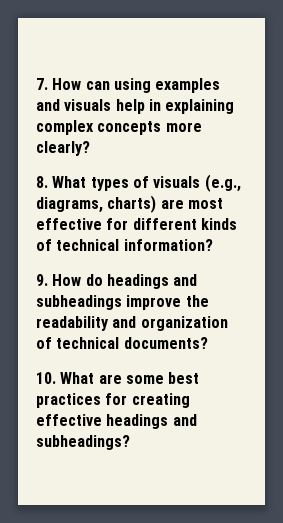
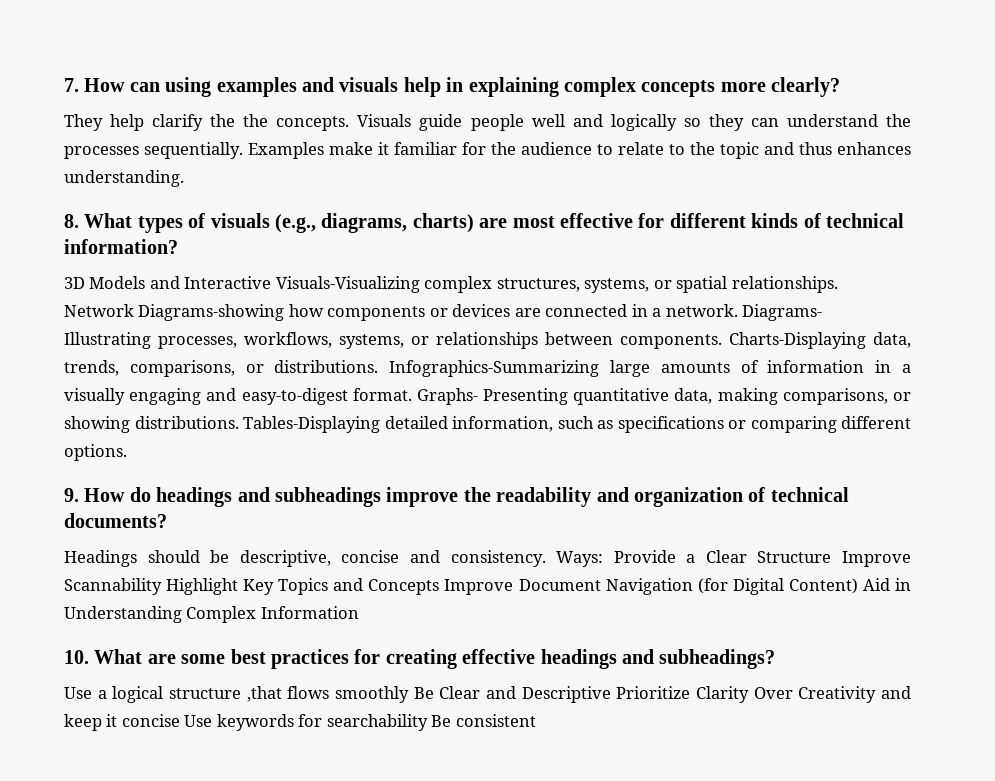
(90, 148) none -> [64,114,911,131] [64,142,911,159] [64,170,184,187] // They help clarify the the concepts. Visuals guide people well and logically so they can understand the processes sequentially. Examples make it familiar for the audience to relate to the topic and thus enhances understanding.
(213, 245) none -> [64,276,838,293] [64,304,823,321] [64,332,911,349] [64,360,911,377] [64,388,911,405] [64,416,911,433] [64,444,127,461] // 3D Models and Interactive Visuals-Visualizing complex structures, systems, or spatial relationships. Network Diagrams-showing how components or devices are connected in a network. Diagrams- Illustrating processes, workflows, systems, or relationships between components. Charts-Displaying data, trends, comparisons, or distributions. Infographics-Summarizing large amounts of information in a visually engaging and easy-to-digest format. Graphs- Presenting quantitative data, making comparisons, or showing distributions. Tables-Displaying detailed information, such as specifications or comparing different options.
(208, 343) none -> [64,550,912,567] [64,578,912,595] [64,606,359,623] // Headings should be descriptive, concise and consistency. Ways: Provide a Clear Structure Improve Scannability Highlight Key Topics and Concepts Improve Document Navigation (for Digital Content) Aid in Understanding Complex Information
(130, 442) none -> [64,686,911,703] [64,714,536,731] // Use a logical structure ,that flows smoothly Be Clear and Descriptive Prioritize Clarity Over Creativity and keep it concise Use keywords for searchability Be consistent

